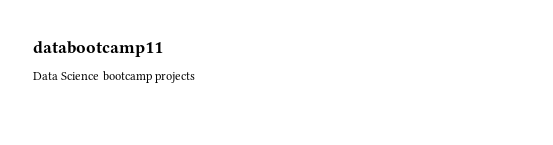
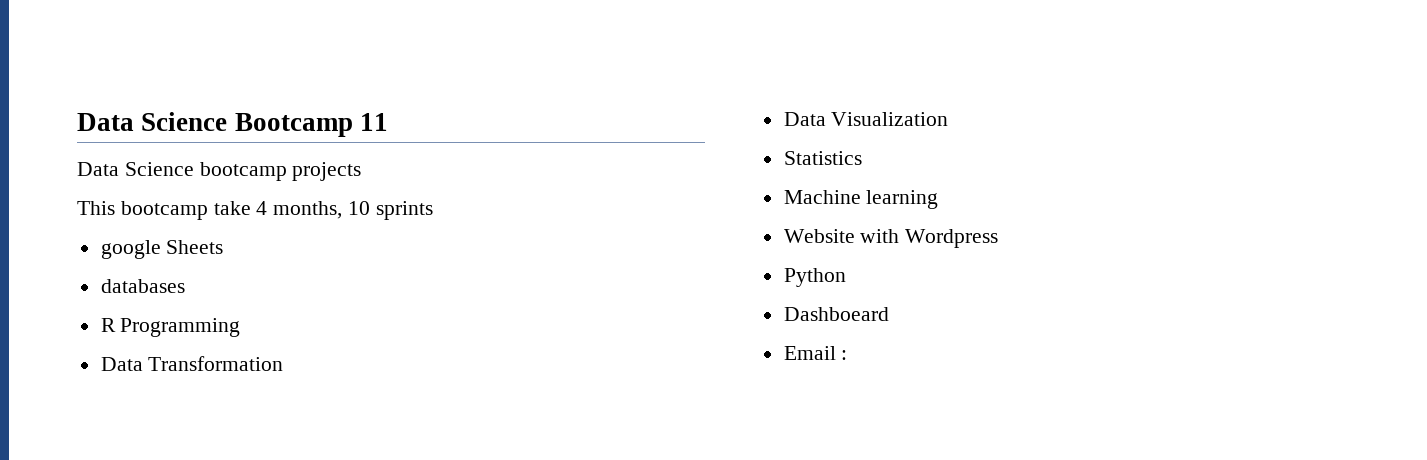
[33,41,163,57] databootcamp11 -> [77,112,388,137] Data Science Bootcamp 11
(196, 77) none -> [77,201,433,220] [100,240,224,259] [100,279,185,293] [100,318,241,337] [100,356,284,371] [783,112,949,126] [783,151,862,165] [783,190,939,209] [783,229,999,248] [783,268,846,287] [783,307,889,321] [783,346,848,360] // This bootcamp take 4 months, 10 sprints // google Sheets // databases // R Programming // Data Transformation // Data Visualization // Statistics // Machine learning // Website with Wordpress // Python // Dashboeard // Email :

